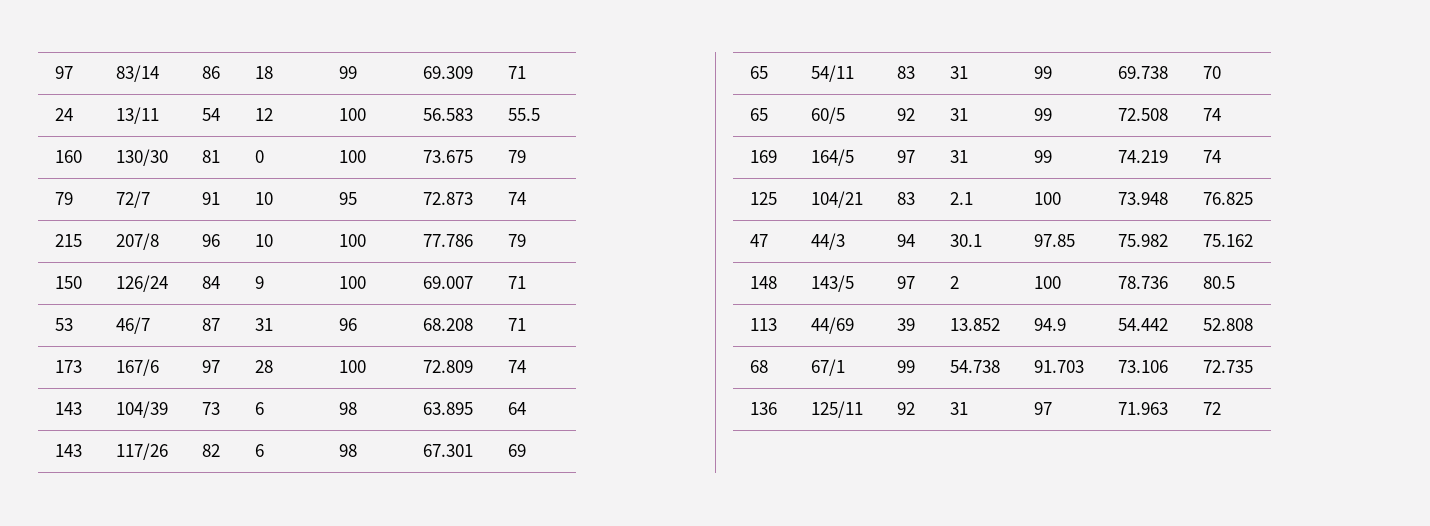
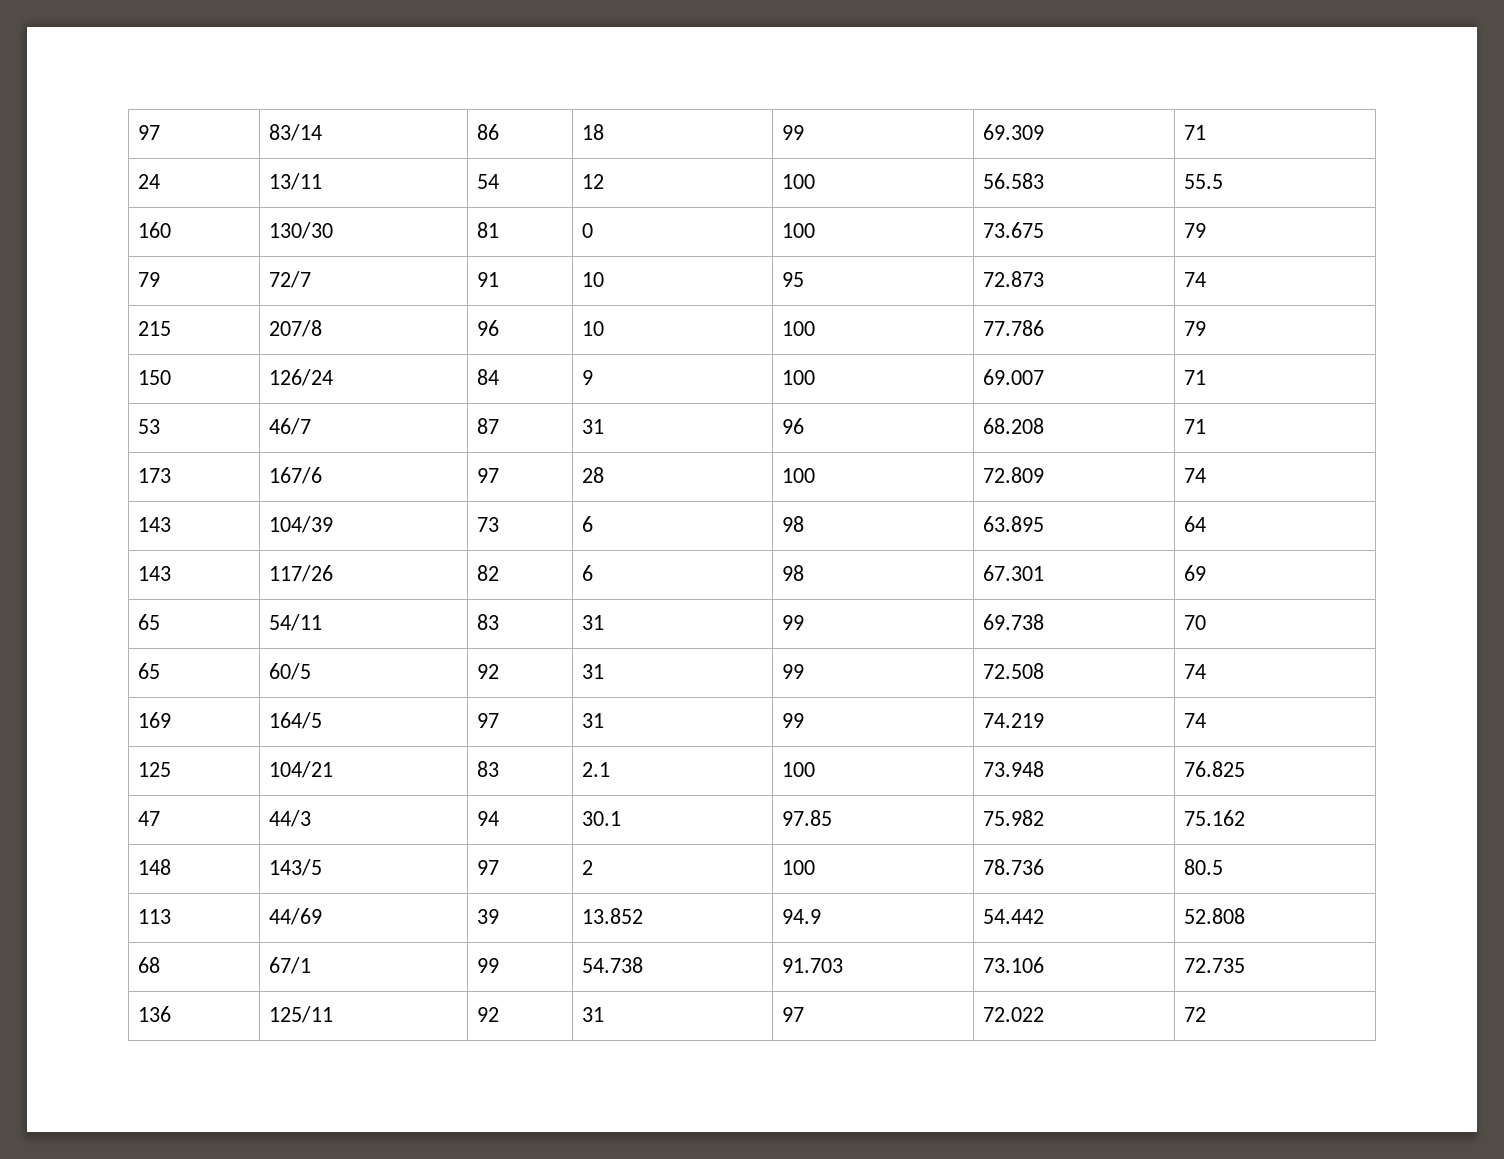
[1117,402,1168,415] 71.963 -> [982,1007,1044,1022] 72.022

